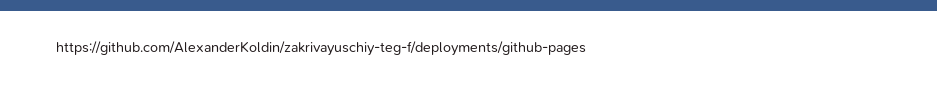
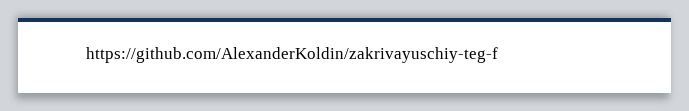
[56,41,586,56] https://github.com/AlexanderKoldin/zakrivayuschiy-teg-f/deployments/github-pages -> [86,47,498,63] https://github.com/AlexanderKoldin/zakrivayuschiy-teg-f

